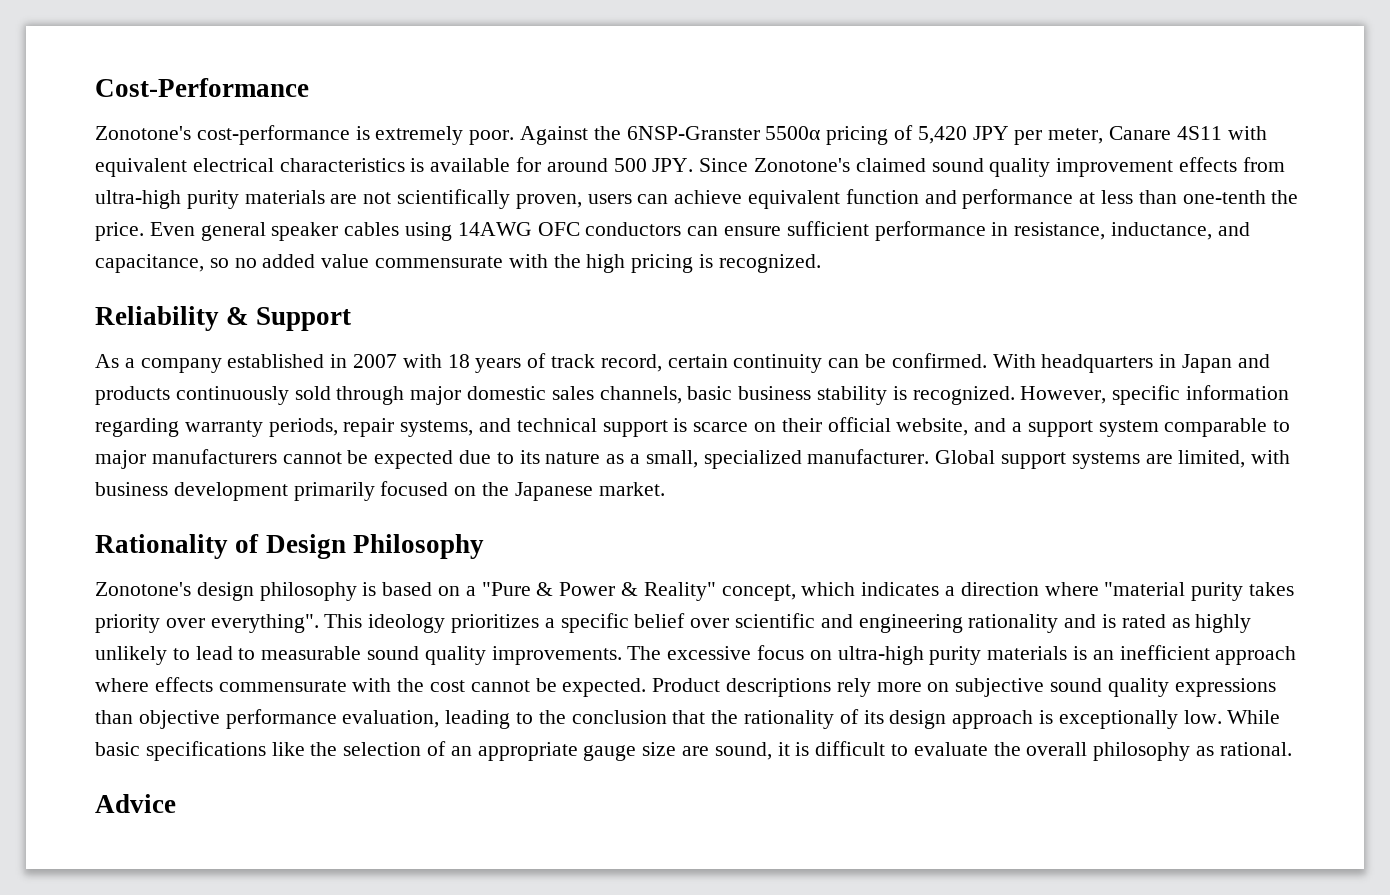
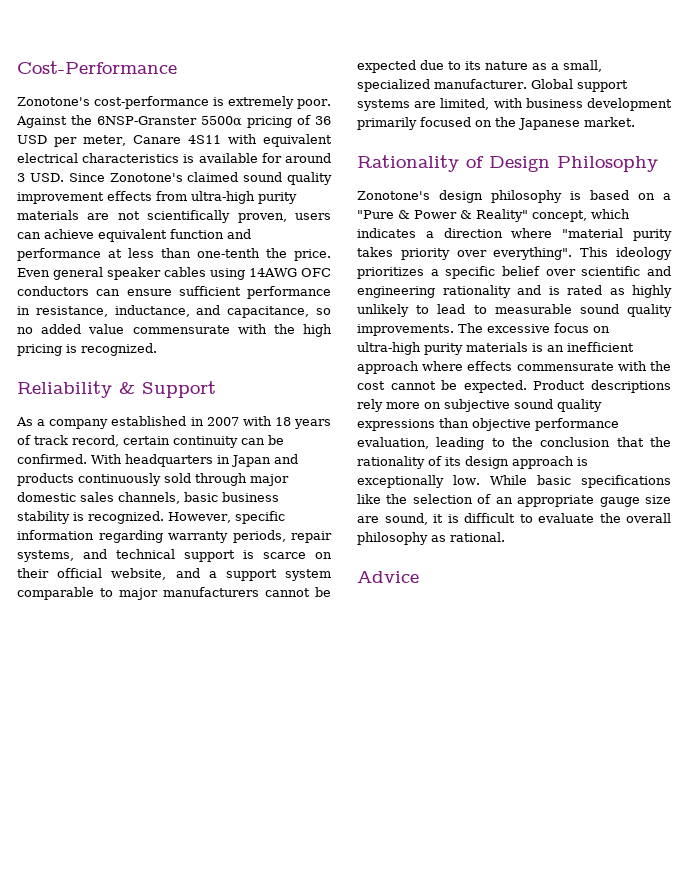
[917,126,1009,144] 5,420 JPY -> [315,116,331,125] [17,135,47,144] 36 USD
[613,158,694,172] 500 JPY. -> [17,173,64,182] 3 USD.

